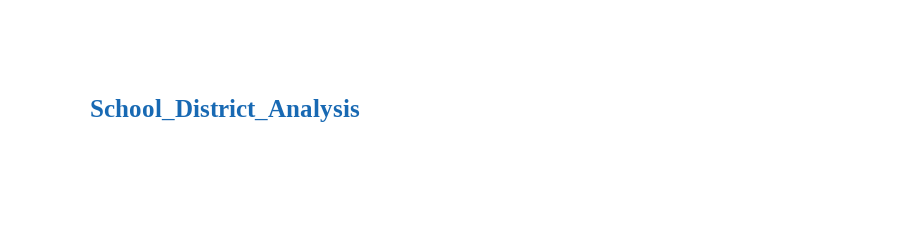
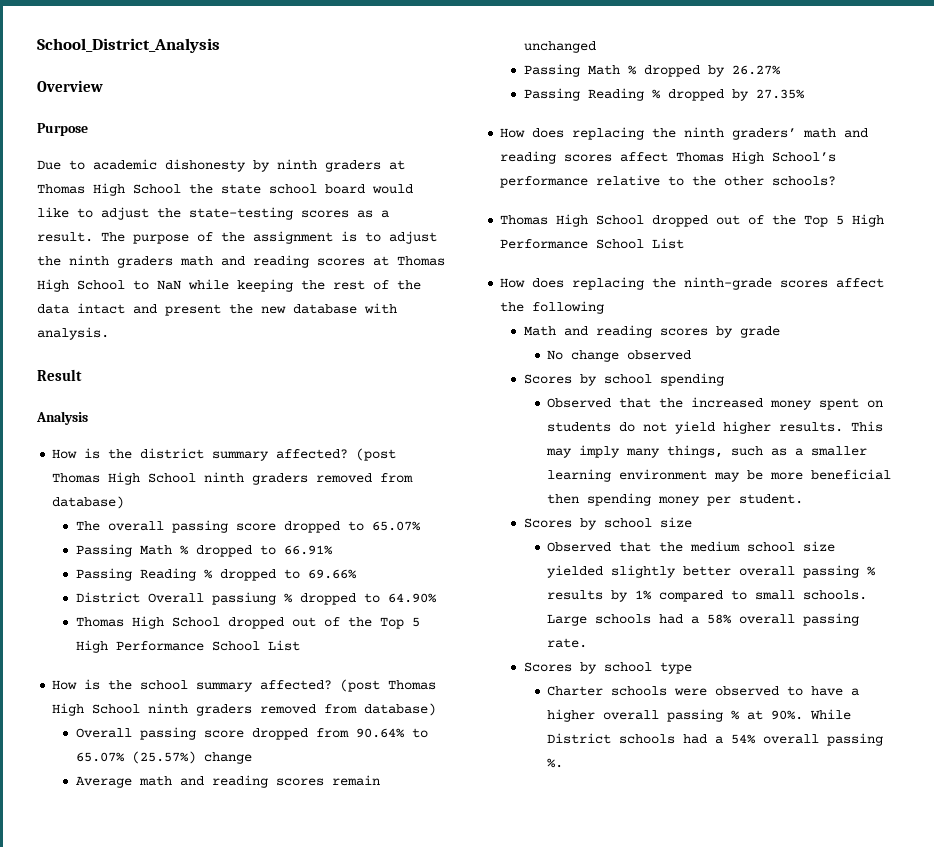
(360, 110) none -> [37,80,103,92] [37,123,88,136] [37,159,405,172] [37,183,413,196] [37,207,389,220] [37,231,437,244] [37,255,445,268] [37,279,421,292] [37,303,397,316] [37,327,109,340] [37,369,82,381] [36,411,88,425] [52,448,397,461] [52,472,414,485] [52,496,125,509] [75,520,421,533] [75,544,333,557] [75,568,357,581] [75,592,437,605] [75,616,420,629] [75,640,300,653] [52,679,437,692] [52,703,437,716] [75,727,428,740] [75,751,252,764] [75,775,380,788] [523,41,596,53] [523,64,781,77] [523,88,805,101] [500,127,869,140] [500,151,837,164] [500,175,837,188] [500,214,885,227] [500,238,685,249] [500,277,885,290] [500,301,605,314] [523,325,780,338] [547,350,692,362] [523,373,724,386] [547,397,884,410] [547,421,884,434] [546,445,868,458] [547,469,892,482] [547,493,804,506] [523,517,692,530] [547,541,836,552] [547,565,877,578] [547,590,868,602] [547,613,860,626] [547,638,588,648] [523,662,692,674] [547,686,860,696] [547,709,852,722] [547,733,884,746] [547,758,564,768] // Overview // Purpose // Due to academic dishonesty by ninth graders at Thomas High School the state school board would like to adjust the state-testing scores as a result. The purpose of the assignment is to adjust the ninth graders math and reading scores at Thomas High School to NaN while keeping the rest of the data intact and present the new database with analysis. // Result // Analysis // How is the district summary affected? (post Thomas High School ninth graders removed from database) // The overall passing score dropped to 65.07% // Passing Math % dropped to 66.91% // Passing Reading % dropped to 69.66% // District Overall passiung % dropped to 64.90% // Thomas High School dropped out of the Top 5 High Performance School List // How is the school summary affected? (post Thomas High School ninth graders removed from database) // Overall passing score dropped from 90.64% to 65.07% (25.57%) change // Average math and reading scores remain unchanged // Passing Math % dropped by 26.27% // Passing Reading % dropped by 27.35% // How does replacing the ninth graders’ math and reading scores affect Thomas High School’s performance relative to the other schools? // Thomas High School dropped out of the Top 5 High Performance School List // How does replacing the ninth-grade scores affect the following // Math and reading scores by grade // No change observed // Scores by school spending // Observed that the increased money spent on students do not yield higher results. This may imply many things, such as a smaller learning environment may be more beneficial then spending money per student. // Scores by school size // Observed that the medium school size yielded slightly better overall passing % results by 1% compared to small schools. Large schools had a 58% overall passing rate. // Scores by school type // Charter schools were observed to have a higher overall passing % at 90%. While District schools had a 54% overall passing %.

